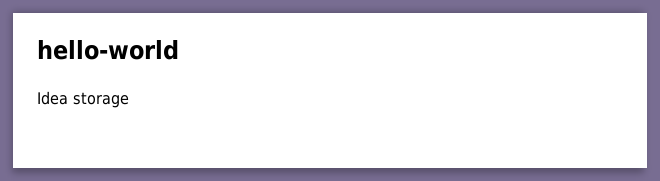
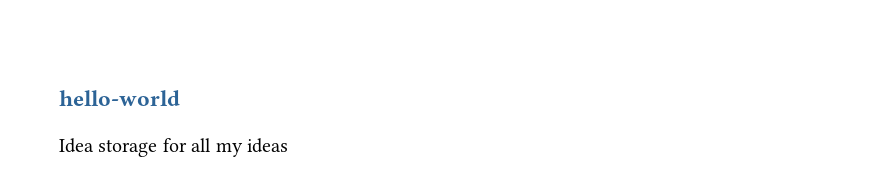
(129, 100) none -> [162,138,288,157] for all my ideas

